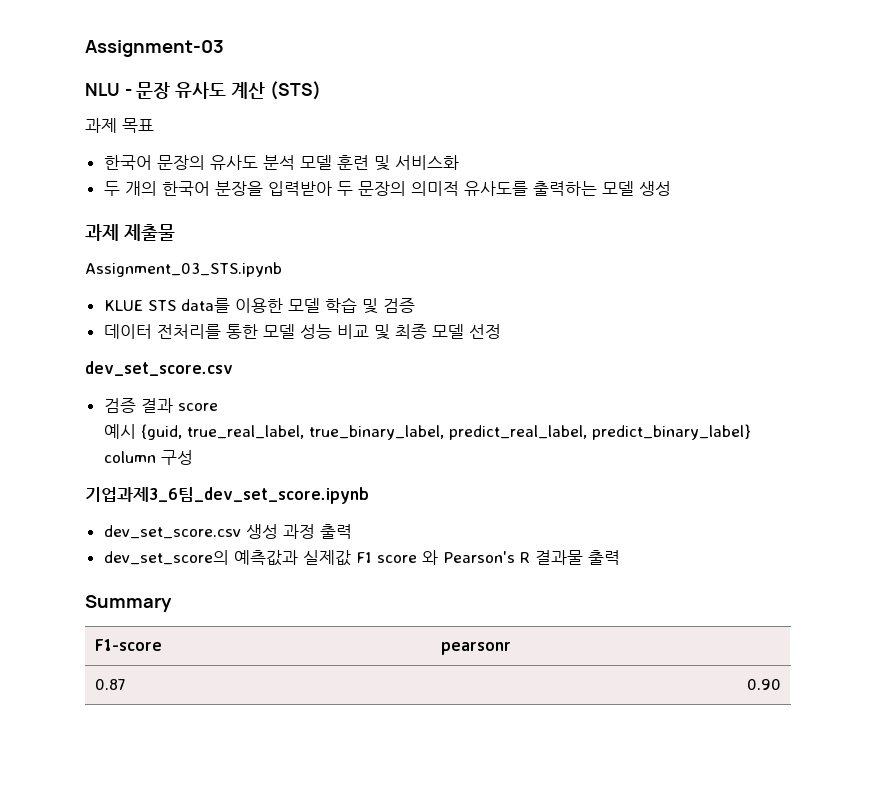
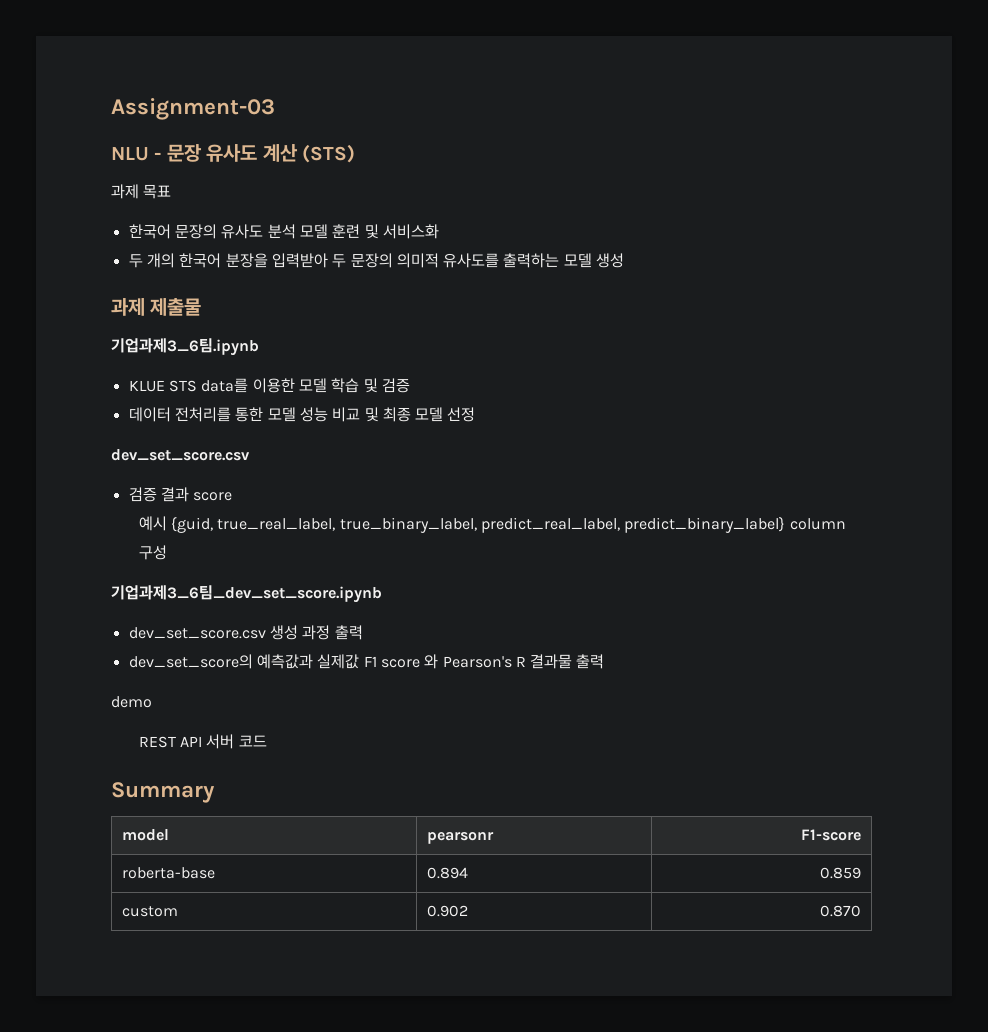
[85,262,282,277] Assignment_03_STS.ipynb -> [111,338,259,356] 기업과제3_6팀.ipynb
(620, 557) none -> [111,696,152,708] [138,734,267,749] // demo // REST API 서버 코드
[95,639,163,651] F1-score -> [122,829,170,841] model
[95,679,126,690] [746,679,781,690] // 0.87 | 0.90 -> [800,829,861,841] [122,867,216,879] [427,867,469,879] [819,867,861,879] [122,906,179,917] [427,905,469,917] [819,905,861,917] | F1-score // roberta-base | 0.894 | 0.859 // custom | 0.902 | 0.870

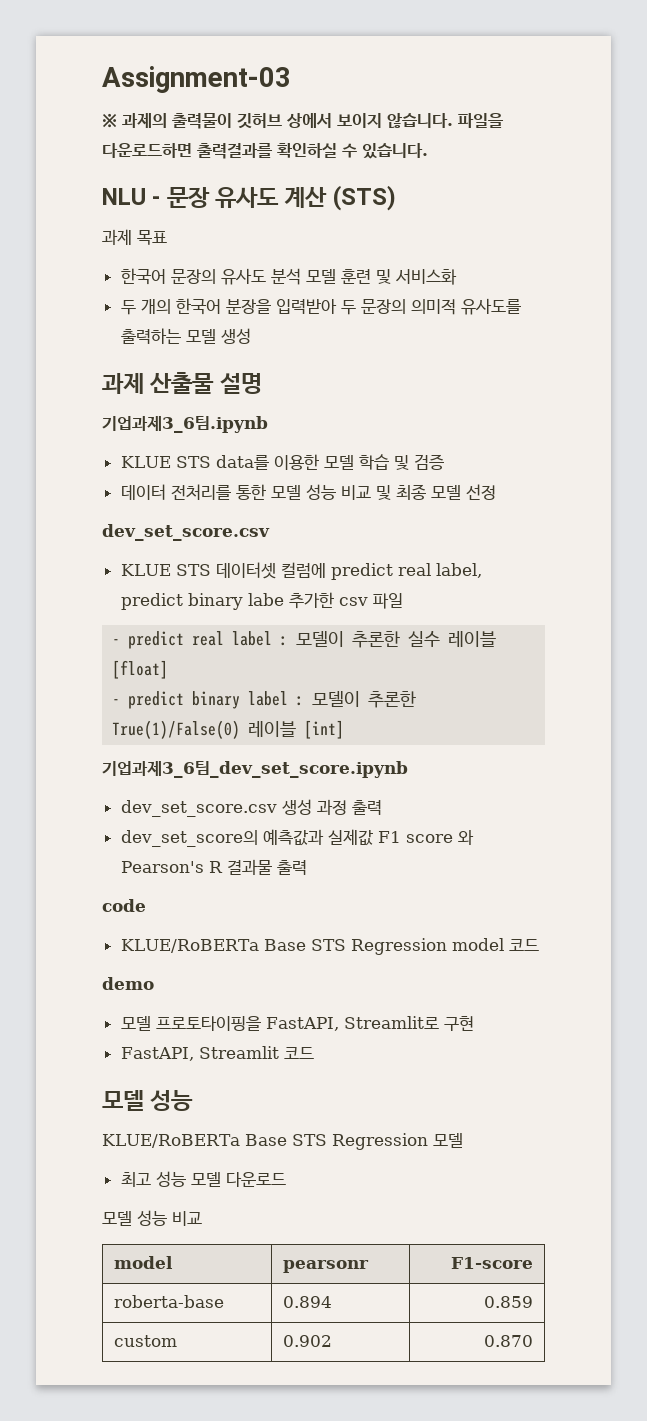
(275, 109) none -> [102,113,504,129] [102,143,428,159] // ※ 과제의 출력물이 깃허브 상에서 보이지 않습니다. 파일을 다운로드하면 출력결과를 확인하실 수 있습니다.
[150,298,202,316] 제출물 -> [149,372,262,394] 산출물 설명
[128,487,233,502] [138,516,846,533] [138,545,167,560] 검증 결과 score // 예시 {guid, true_real_label, true_binary_label, predict_real_label, predict_binary_label} column 구성 -> [120,562,482,580] [120,592,403,610] [112,631,497,649] [112,660,169,679] [112,691,417,709] [112,720,345,739] KLUE STS 데이터셋 컬럼에 predict real label, predict binary labe 추가한 csv 파일 // - predict real label : 모델이 추론한 실수 레이블 [float] // - predict binary label : 모델이 추론한 True(1)/False(0) 레이블 [int]
[111,696,152,708] [138,734,267,749] [111,782,215,803] demo // REST API 서버 코드 // Summary -> [102,899,146,912] [120,938,539,955] [102,977,154,990] [120,1016,474,1031] [120,1046,314,1061] [102,1090,194,1111] [102,1133,463,1150] [120,1171,286,1187] [102,1210,202,1226] code // KLUE/RoBERTa Base STS Regression model 코드 // demo // 모델 프로토타이핑을 FastAPI, Streamlit로 구현 // FastAPI, Streamlit 코드 // 모델 성능 // KLUE/RoBERTa Base STS Regression 모델 // 최고 성능 모델 다운로드 // 모델 성능 비교

